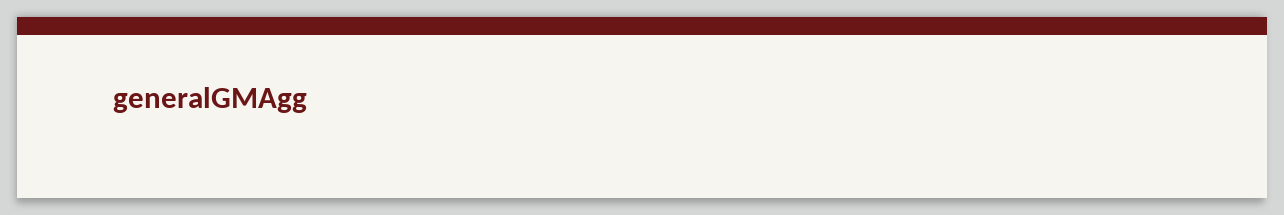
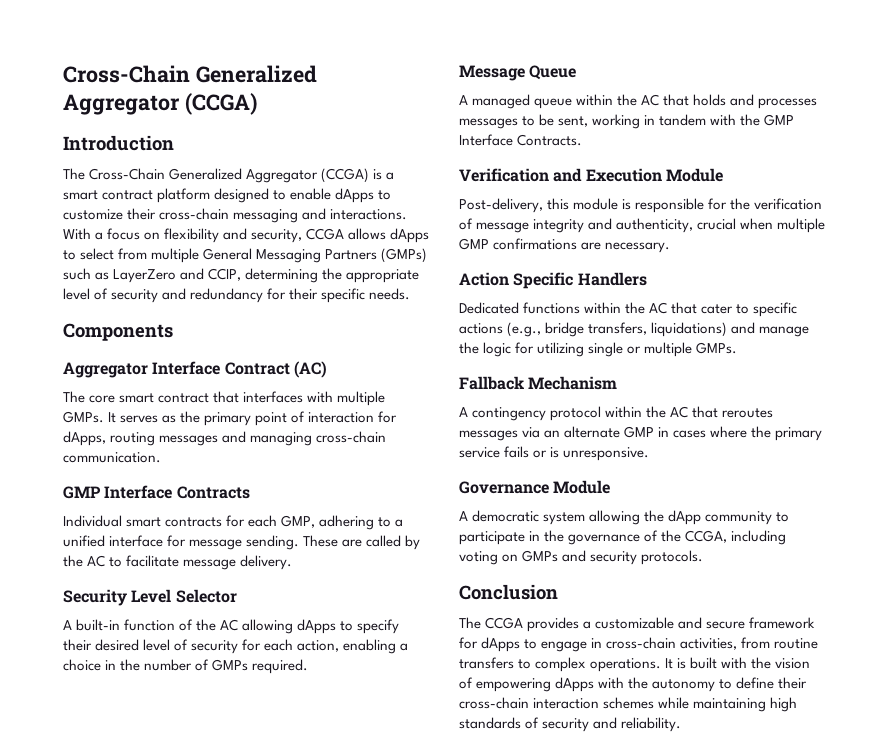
[113,87,307,113] generalGMAgg -> [63,65,317,83] [63,93,257,115] [63,135,174,151] [63,168,395,183] [63,188,392,203] [63,208,408,223] [63,228,430,243] [63,248,428,263] [63,268,420,283] [63,288,411,303] [63,323,173,341] [63,361,327,378] [63,391,386,406] [63,411,398,426] [63,431,387,446] [63,452,161,463] [63,485,250,499] [63,515,404,530] [63,535,421,550] [63,555,293,570] [63,589,237,606] [63,619,400,634] [63,639,409,654] [63,659,309,674] [459,65,577,81] [459,94,818,109] [459,114,795,129] [459,134,583,146] [459,168,723,182] [459,198,823,213] [459,218,826,233] [459,238,671,253] [459,272,647,289] [459,302,798,317] [459,322,810,337] [459,342,738,357] [459,376,618,390] [459,406,774,421] [459,426,823,441] [459,446,650,461] [459,480,611,494] [459,510,790,525] [459,530,787,545] [459,550,704,565] [459,584,558,600] [459,617,816,632] [459,637,819,652] [459,657,811,672] [459,677,808,692] [459,697,798,712] [459,717,682,732] Cross-Chain Generalized Aggregator (CCGA) // Introduction // The Cross-Chain Generalized Aggregator (CCGA) is a smart contract platform designed to enable dApps to customize their cross-chain messaging and interactions. With a focus on flexibility and security, CCGA allows dApps to select from multiple General Messaging Partners (GMPs) such as LayerZero and CCIP, determining the appropriate level of security and redundancy for their specific needs. // Components // Aggregator Interface Contract (AC) // The core smart contract that interfaces with multiple GMPs. It serves as the primary point of interaction for dApps, routing messages and managing cross-chain communication. // GMP Interface Contracts // Individual smart contracts for each GMP, adhering to a unified interface for message sending. These are called by the AC to facilitate message delivery. // Security Level Selector // A built-in function of the AC allowing dApps to specify their desired level of security for each action, enabling a choice in the number of GMPs required. // Message Queue // A managed queue within the AC that holds and processes messages to be sent, working in tandem with the GMP Interface Contracts. // Verification and Execution Module // Post-delivery, this module is responsible for the verification of message integrity and authenticity, crucial when multiple GMP confirmations are necessary. // Action Specific Handlers // Dedicated functions within the AC that cater to specific actions (e.g., bridge transfers, liquidations) and manage the logic for utilizing single or multiple GMPs. // Fallback Mechanism // A contingency protocol within the AC that reroutes messages via an alternate GMP in cases where the primary service fails or is unresponsive. // Governance Module // A democratic system allowing the dApp community to participate in the governance of the CCGA, including voting on GMPs and security protocols. // Conclusion // The CCGA provides a customizable and secure framework for dApps to engage in cross-chain activities, from routine transfers to complex operations. It is built with the vision of empowering dApps with the autonomy to define their cross-chain interaction schemes while maintaining high standards of security and reliability.

